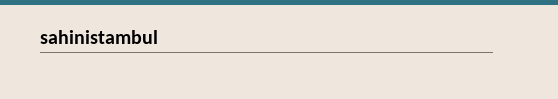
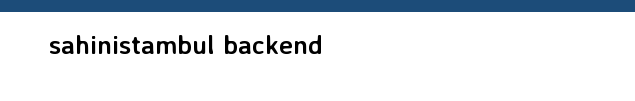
(158, 37) none -> [223,35,323,54] backend

